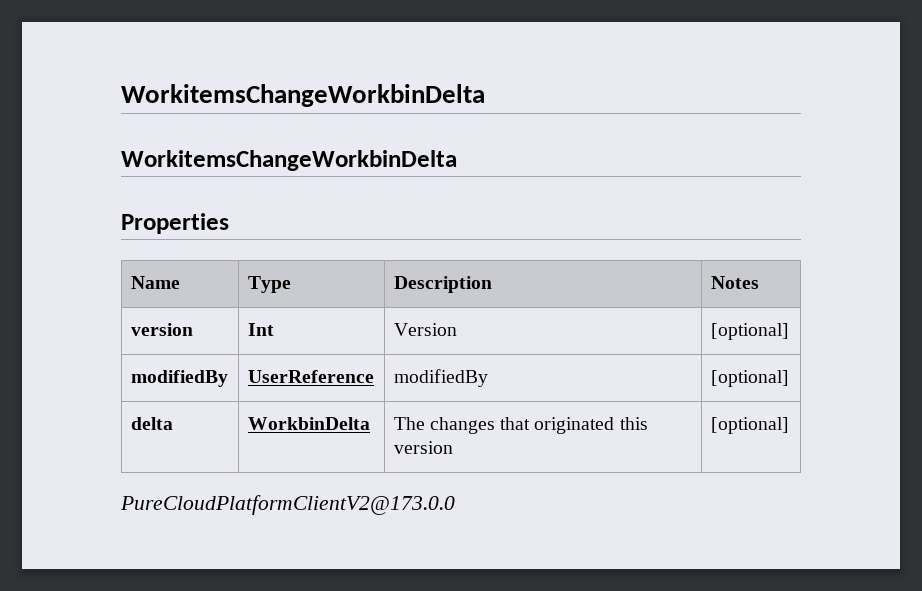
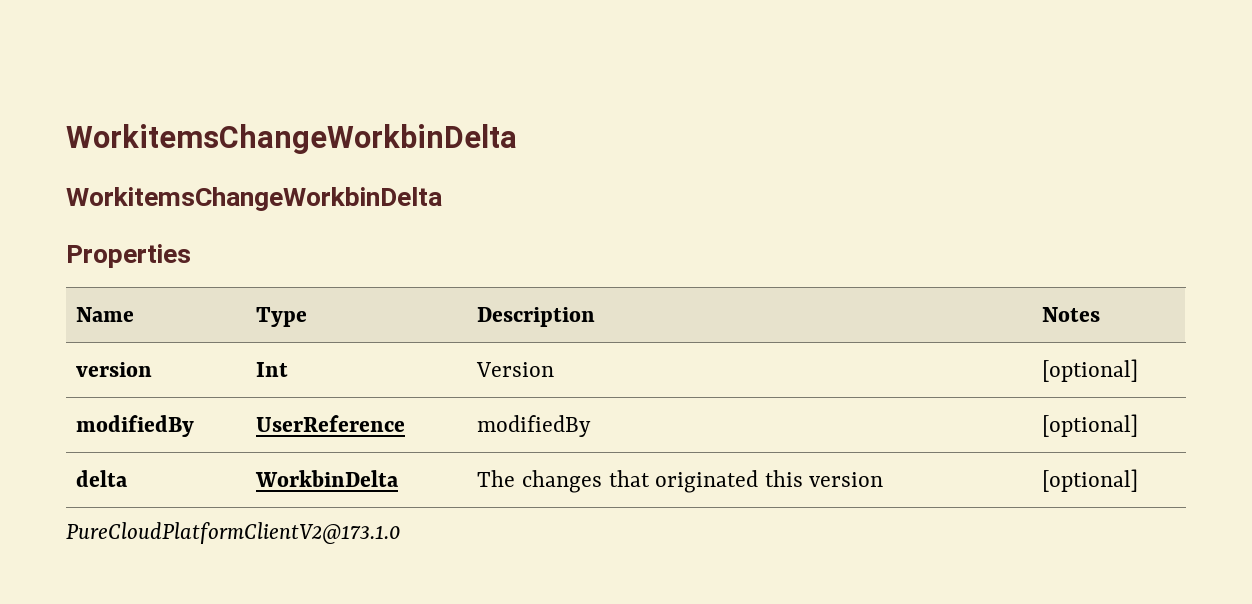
[120,495,455,515] PureCloudPlatformClientV2@173.0.0 -> [66,522,400,544] PureCloudPlatformClientV2@173.1.0

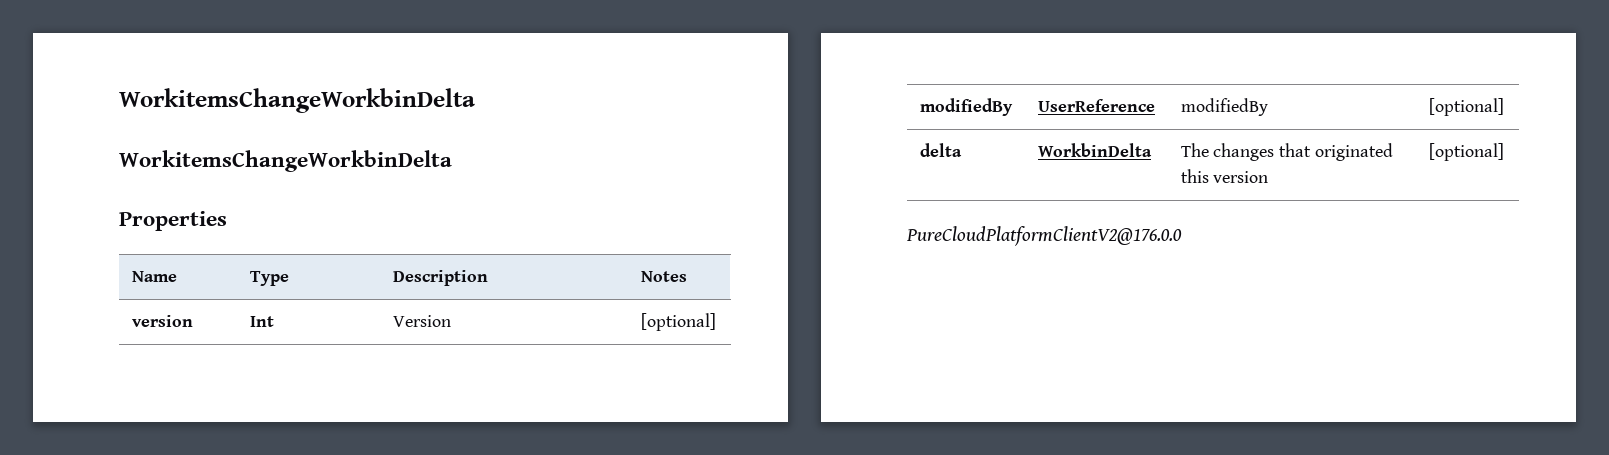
[66,522,400,544] PureCloudPlatformClientV2@173.1.0 -> [906,226,1182,246] PureCloudPlatformClientV2@176.0.0

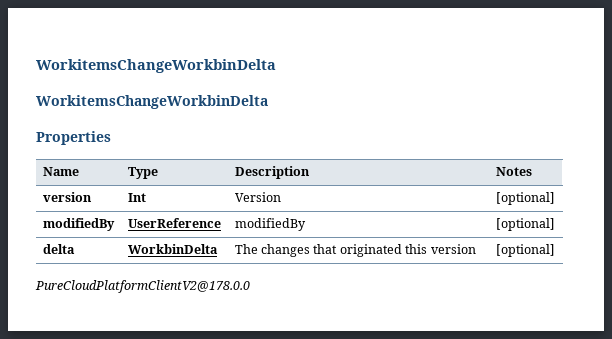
[906,226,1182,246] PureCloudPlatformClientV2@176.0.0 -> [35,280,250,293] PureCloudPlatformClientV2@178.0.0

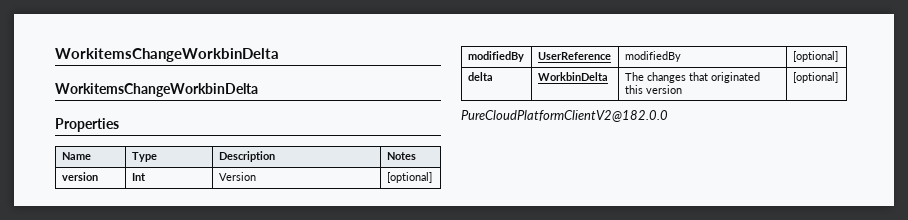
[35,280,250,293] PureCloudPlatformClientV2@178.0.0 -> [461,110,668,122] PureCloudPlatformClientV2@182.0.0

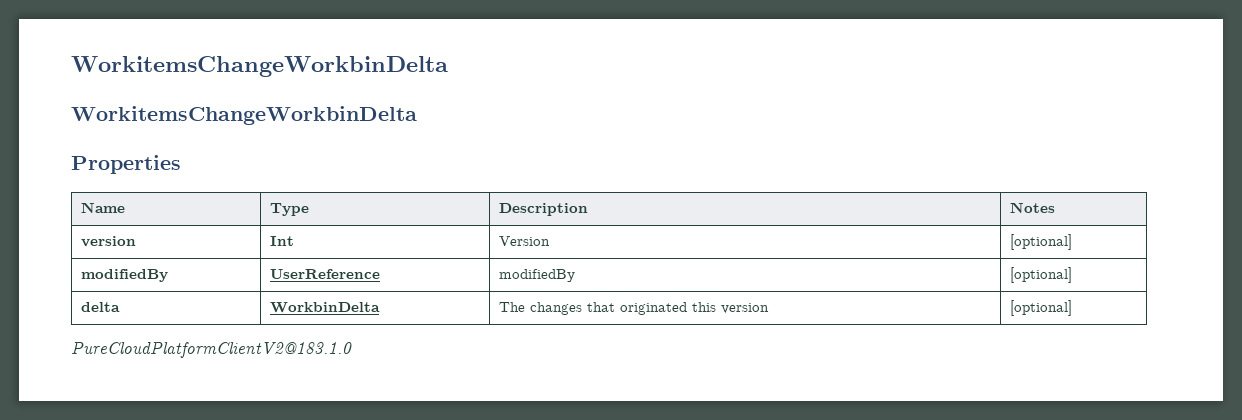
[461,110,668,122] PureCloudPlatformClientV2@182.0.0 -> [71,342,352,358] PureCloudPlatformClientV2@183.1.0

